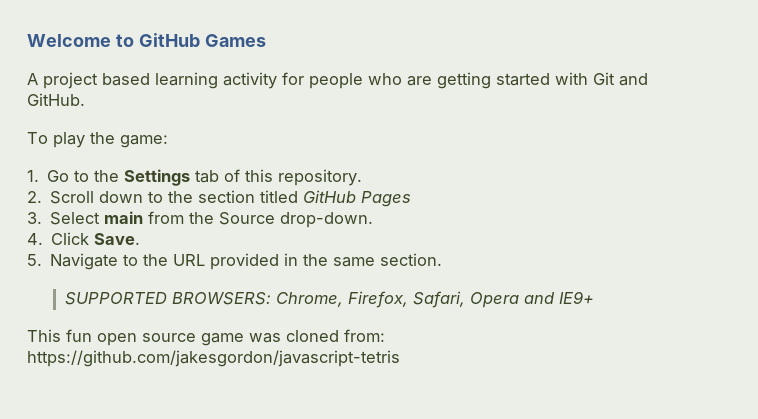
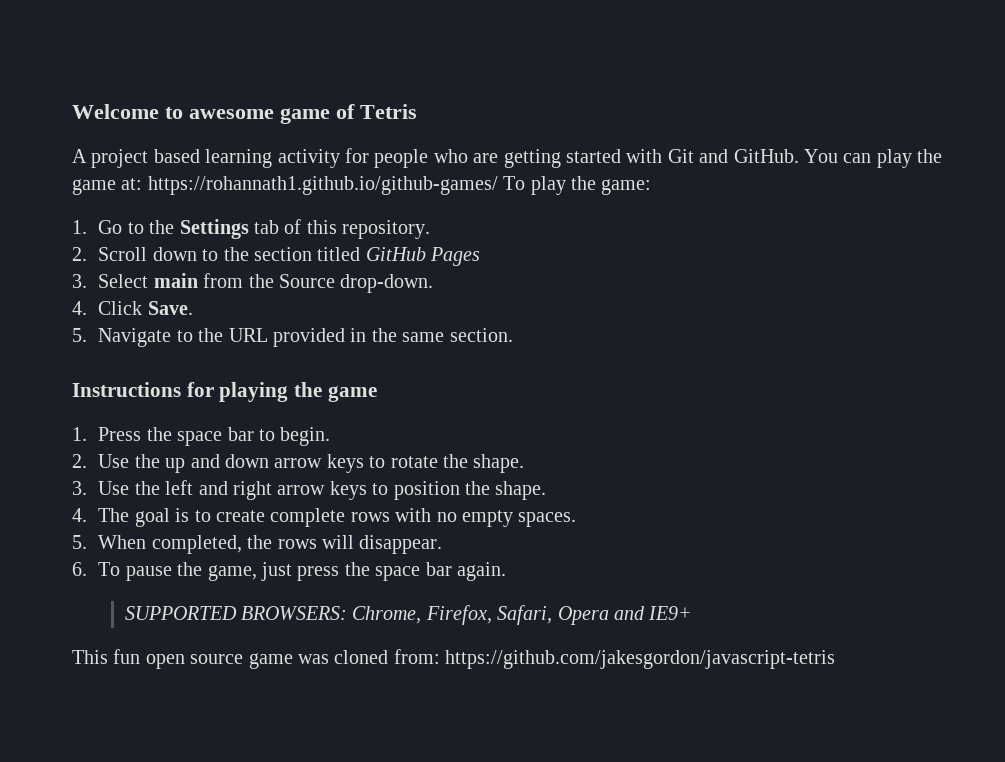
[138,33,266,47] GitHub Games -> [189,104,417,124] awesome game of Tetris
(85, 99) // -> [803,149,943,168] [72,176,498,195] You can play the game at: https://rohannath1.github.io/github-games/
(443, 259) none -> [72,382,377,402] [72,427,331,446] [72,454,525,473] [72,480,547,500] [72,508,577,527] [72,535,443,554] [72,562,506,581] // Instructions for playing the game // 1. Press the space bar to begin. // 2. Use the up and down arrow keys to rotate the shape. // 3. Use the left and right arrow keys to position the shape. // 4. The goal is to create complete rows with no empty spaces. // 5. When completed, the rows will disappear. // 6. To pause the game, just press the space bar again.

